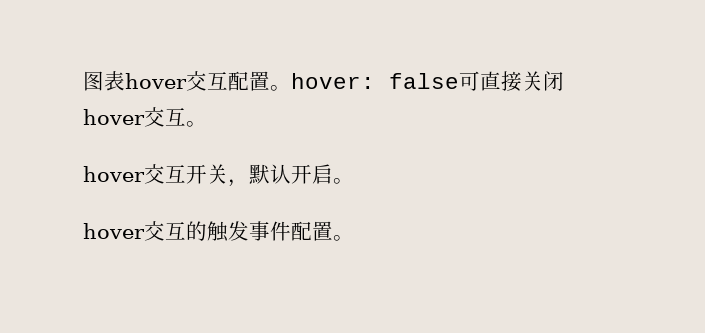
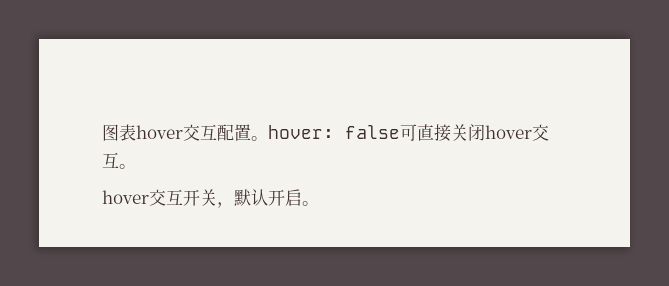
[83,221,354,242] // hover交互的触发事件配置。 -> (319, 203) none

